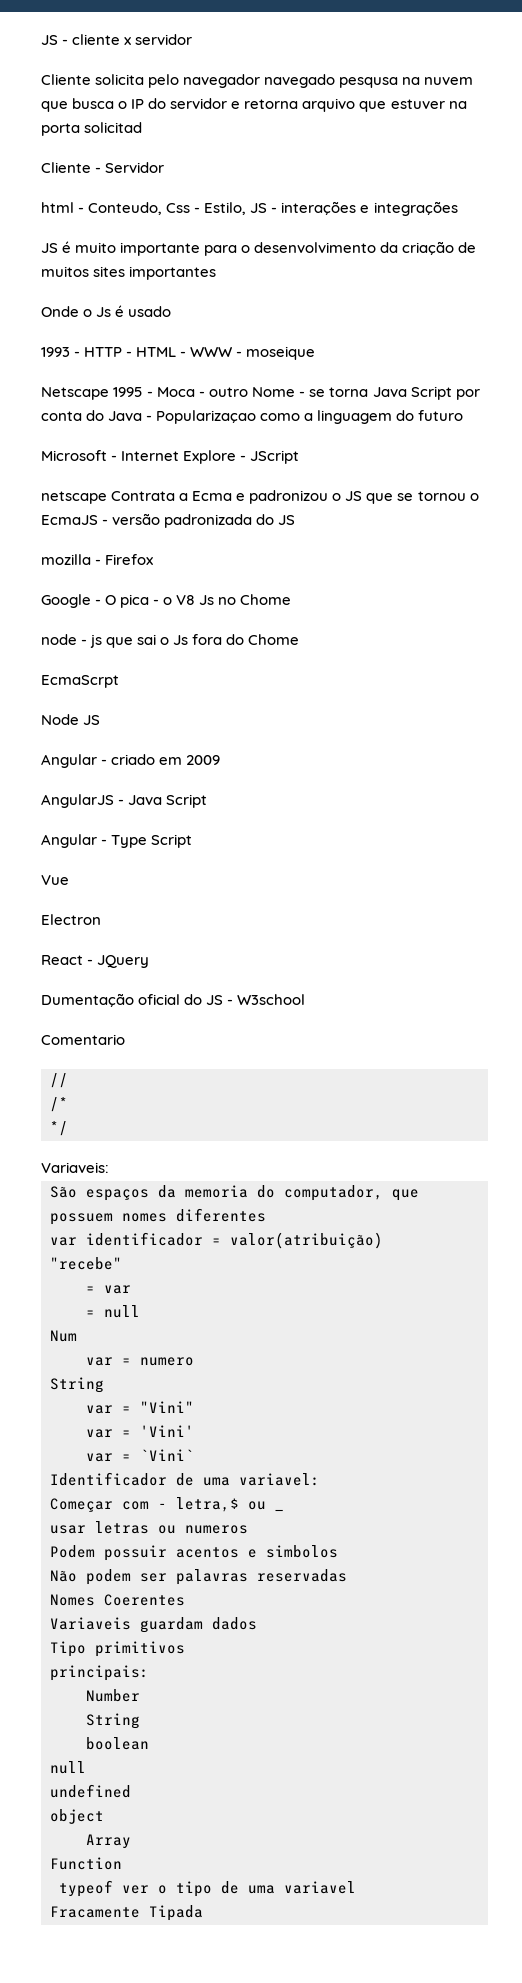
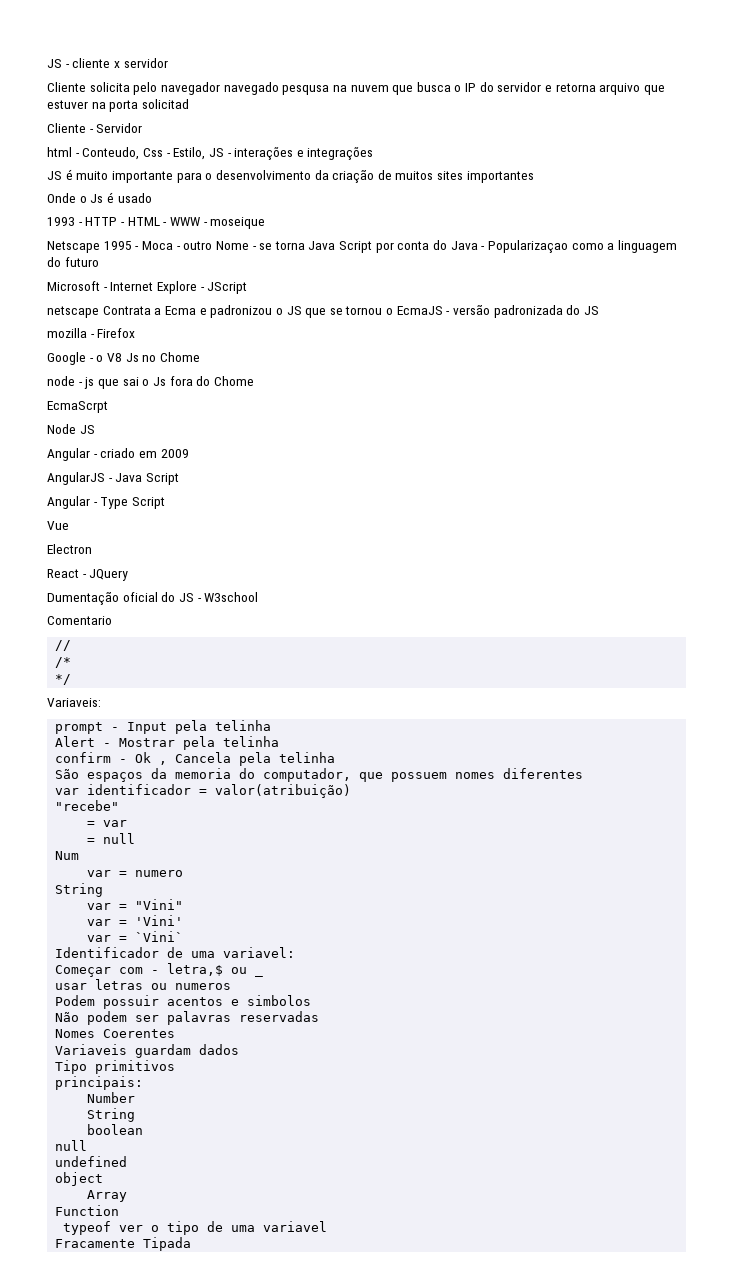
[105,594,160,608] O pica - -> (94, 360) none
(109, 1167) none -> [55,720,272,734] [55,736,280,750] [55,752,336,766] // prompt - Input pela telinha // Alert - Mostrar pela telinha // confirm - Ok , Cancela pela telinha

